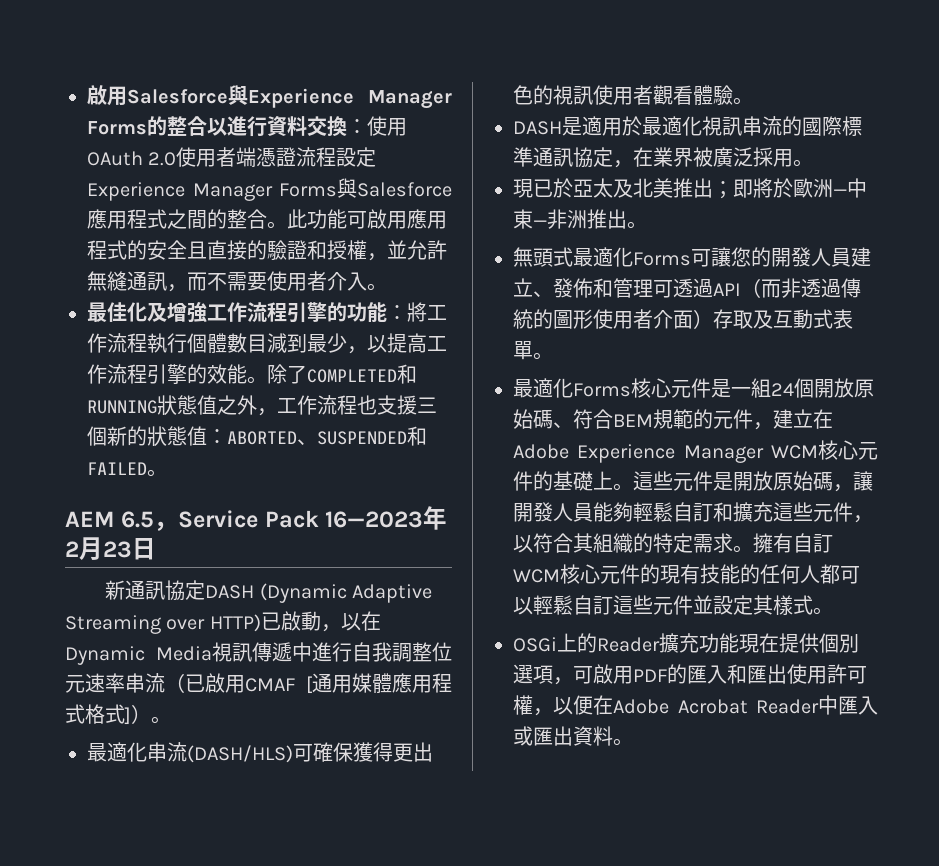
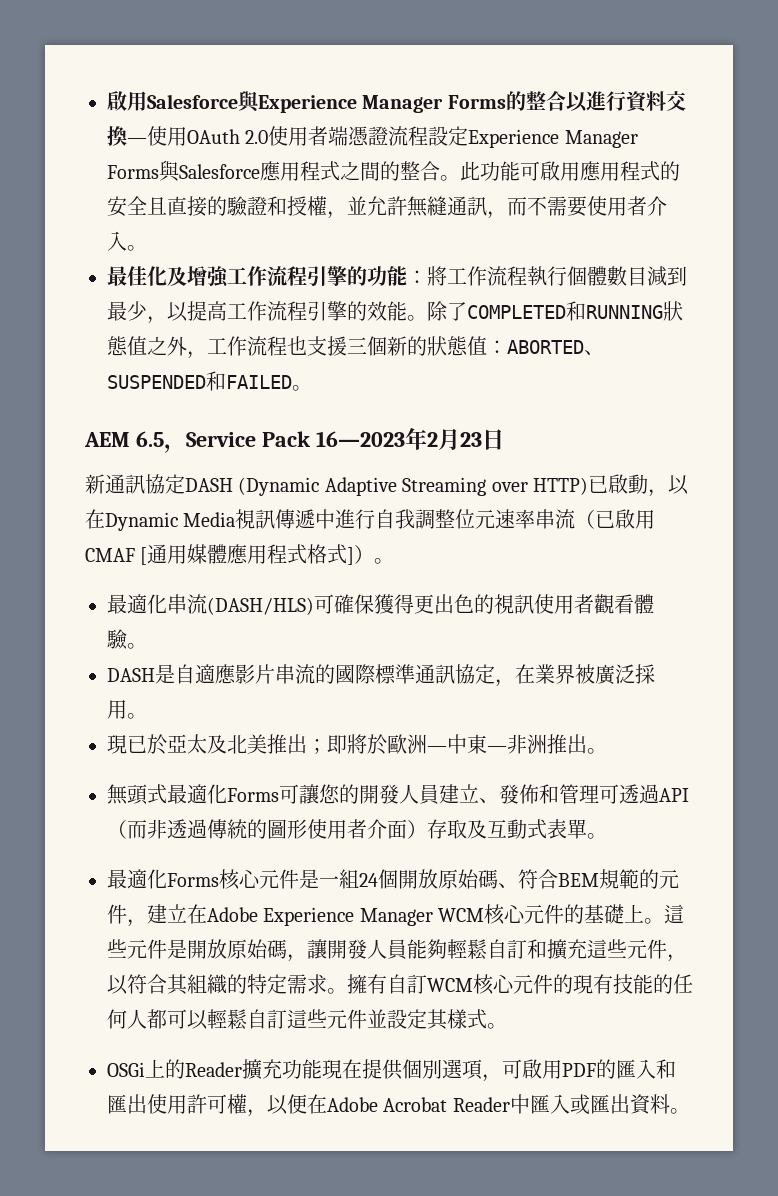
[347,119,367,134] ： -> [127,138,147,144] —
[582,116,742,136] 適用於最適化視訊 -> [175,664,275,684] 自適應影片

